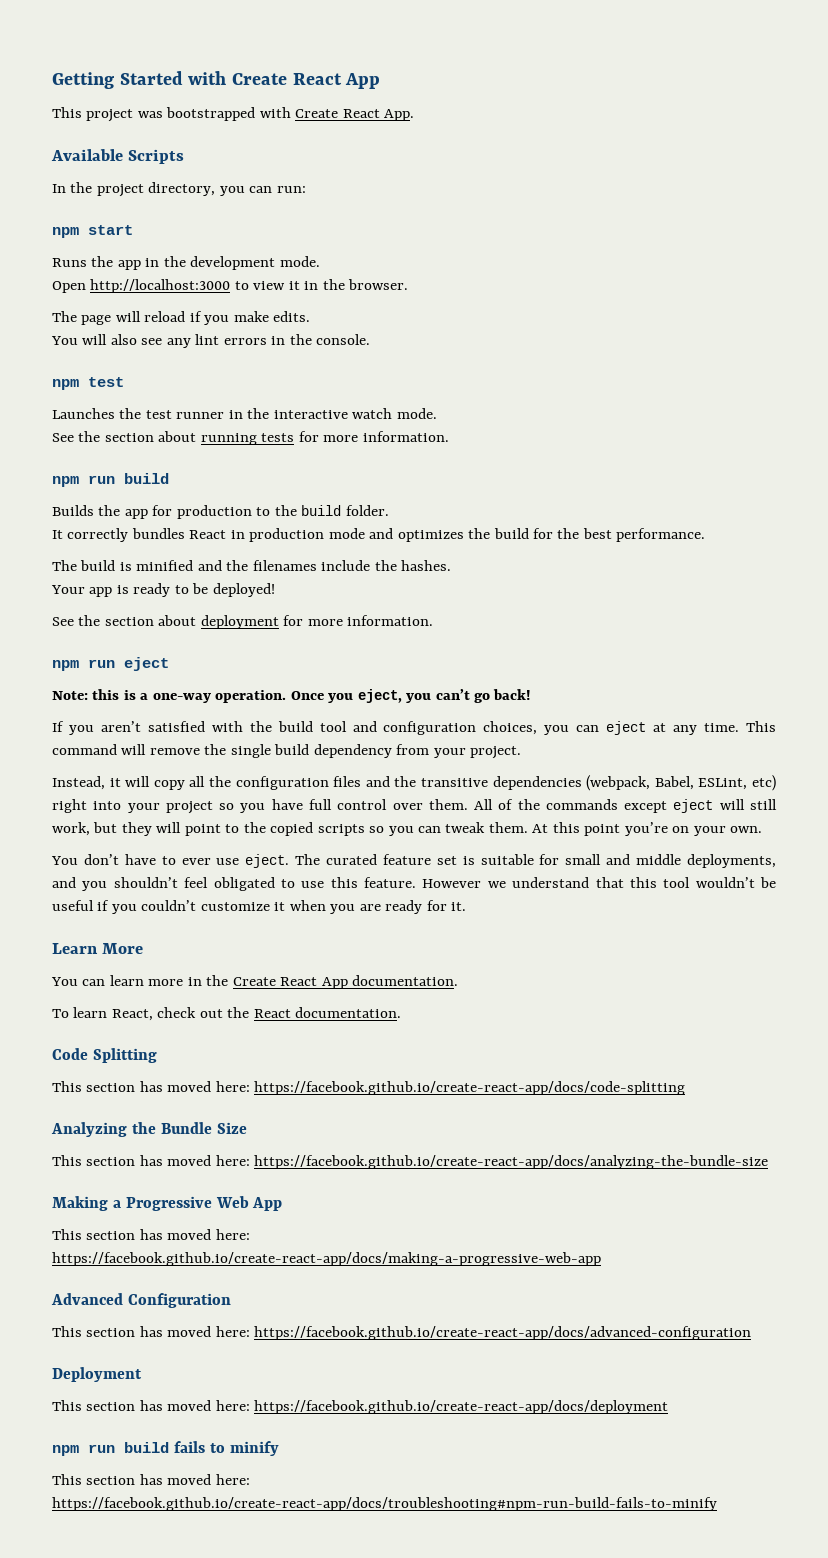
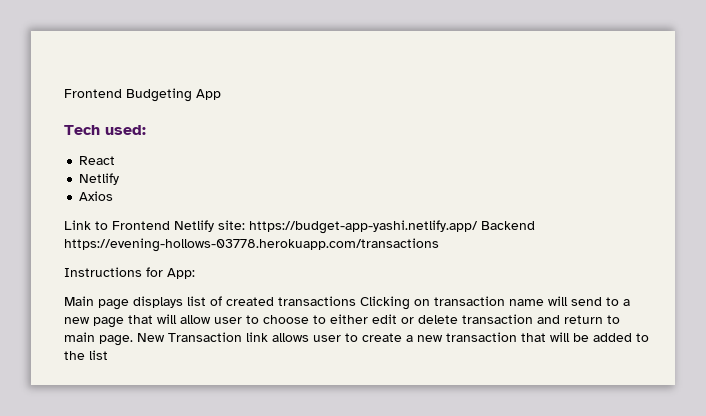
[52,71,381,89] [52,107,415,122] [51,149,185,164] [52,182,306,197] [52,225,133,238] [52,256,320,270] [52,279,409,293] [52,311,311,325] [51,334,371,348] [52,377,124,390] [52,408,437,419] [52,431,449,445] [52,473,169,487] [52,505,389,519] [52,528,706,542] [52,560,452,571] [51,583,275,597] [52,615,434,629] [52,657,169,671] [52,689,532,703] [52,721,777,735] [52,744,522,759] [52,775,777,791] [52,799,778,814] [52,822,763,836] [51,854,776,868] [52,877,776,891] [52,900,467,914] [52,943,144,954] [51,975,459,989] [52,1007,402,1021] [52,1048,157,1063] [52,1081,686,1095] [51,1122,247,1137] [52,1155,769,1169] [52,1196,283,1211] [52,1229,250,1240] [52,1252,601,1266] [51,1293,231,1308] [52,1326,752,1340] [52,1367,142,1382] [52,1400,669,1414] [52,1441,279,1456] [52,1474,250,1485] [52,1497,717,1511] Getting Started with Create React App // This project was bootstrapped with Create React App. // Available Scripts // In the project directory, you can run: // npm start // Runs the app in the development mode. // Open http://localhost:3000 to view it in the browser. // The page will reload if you make edits. // You will also see any lint errors in the console. // npm test // Launches the test runner in the interactive watch mode. // See the section about running tests for more information. // npm run build // Builds the app for production to the build folder. // It correctly bundles React in production mode and optimizes the build for the best performance. // The build is minified and the filenames include the hashes. // Your app is ready to be deployed! // See the section about deployment for more information. // npm run eject // Note: this is a one-way operation. Once you eject, you can’t go back! // If you aren’t satisfied with the build tool and configuration choices, you can eject at any time. This command will remove the single build dependency from your project. // Instead, it will copy all the configuration files and the transitive dependencies (webpack, Babel, ESLint, etc) right into your project so you have full control over them. All of the commands except eject will still work, but they will point to the copied scripts so you can tweak them. At this point you’re on your own. // You don’t have to ever use eject. The curated feature set is suitable for small and middle deployments, and you shouldn’t feel obligated to use this feature. However we understand that this tool wouldn’t be useful if you couldn’t customize it when you are ready for it. // Learn More // You can learn more in the Create React App documentation. // To learn React, check out the React documentation. // Code Splitting // This section has moved here: https://facebook.github.io/create-react-app/docs/code-splitting // Analyzing the Bundle Size // This section has moved here: https://facebook.github.io/create-react-app/docs/analyzing-the-bundle-size // Making a Progressive Web App // This section has moved here: https://facebook.github.io/create-react-app/docs/making-a-progressive-web-app // Advanced Configuration // This section has moved here: https://facebook.github.io/create-react-app/docs/advanced-configuration // Deployment // This section has moved here: https://facebook.github.io/create-react-app/docs/deployment // npm run build fails to minify // This section has moved here: https://facebook.github.io/create-react-app/docs/troubleshooting#npm-run-build-fails-to-minify -> [64,88,221,102] [64,125,146,135] [79,156,116,165] [79,173,120,185] [79,191,114,201] [64,220,535,234] [64,238,439,252] [64,267,195,279] [64,296,630,310] [64,314,620,328] [64,332,649,346] [64,350,108,360] Frontend Budgeting App // Tech used: // React // Netlify // Axios // Link to Frontend Netlify site: https://budget-app-yashi.netlify.app/ Backend https://evening-hollows-03778.herokuapp.com/transactions // Instructions for App: // Main page displays list of created transactions Clicking on transaction name will send to a new page that will allow user to choose to either edit or delete transaction and return to main page. New Transaction link allows user to create a new transaction that will be added to the list

